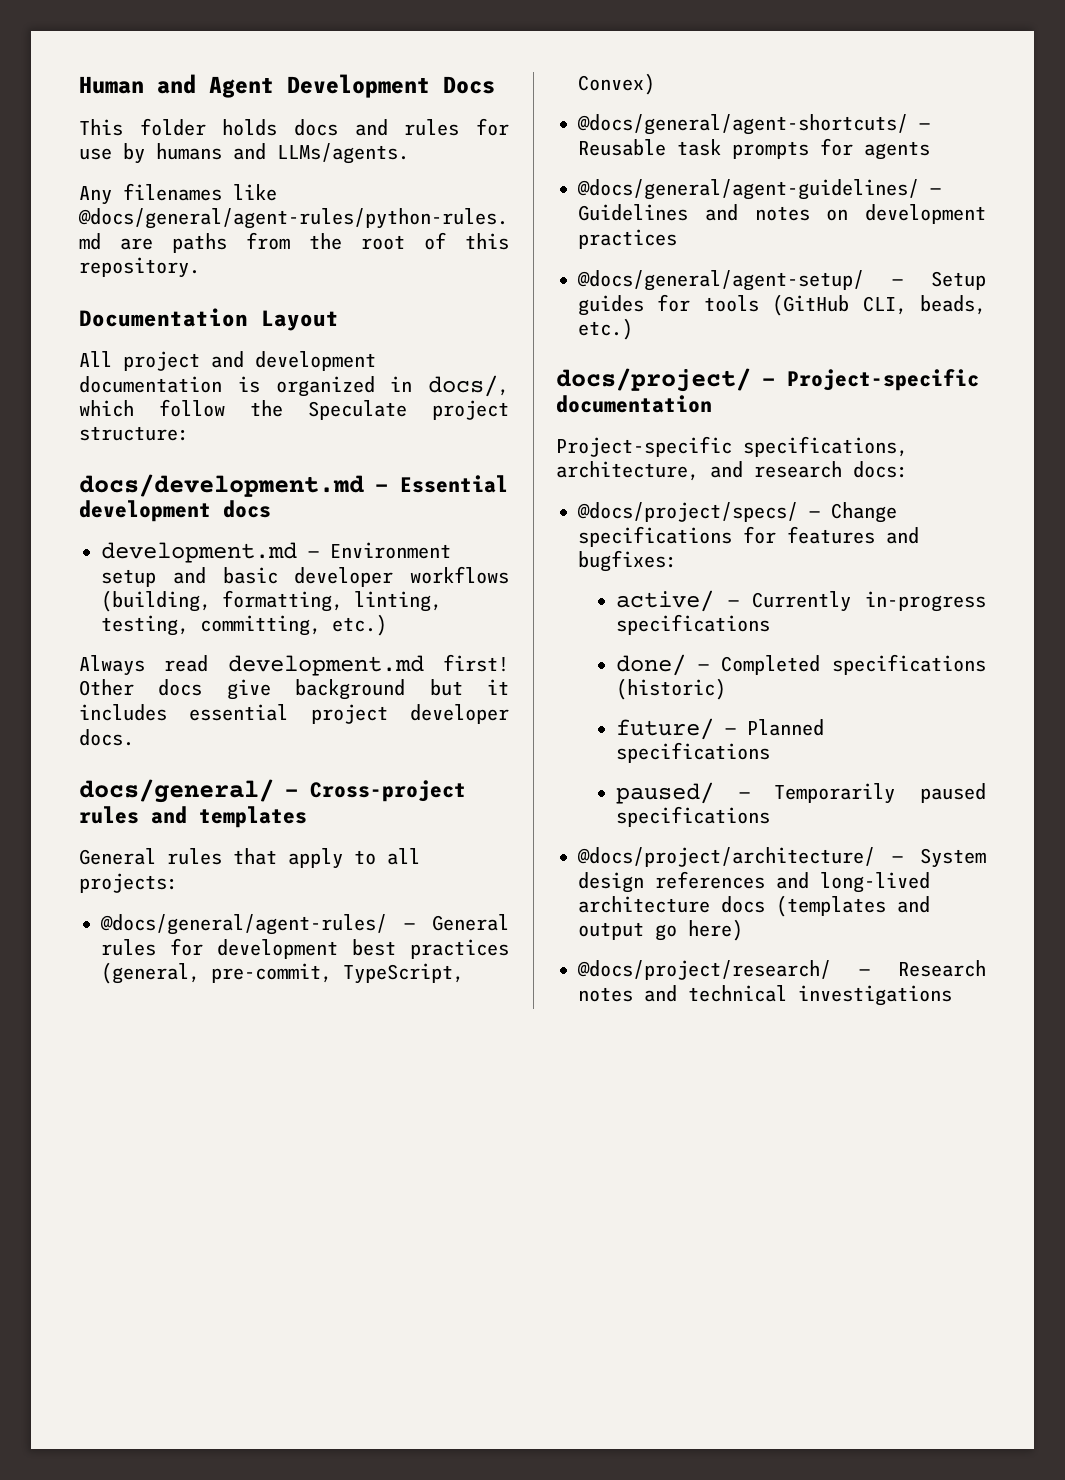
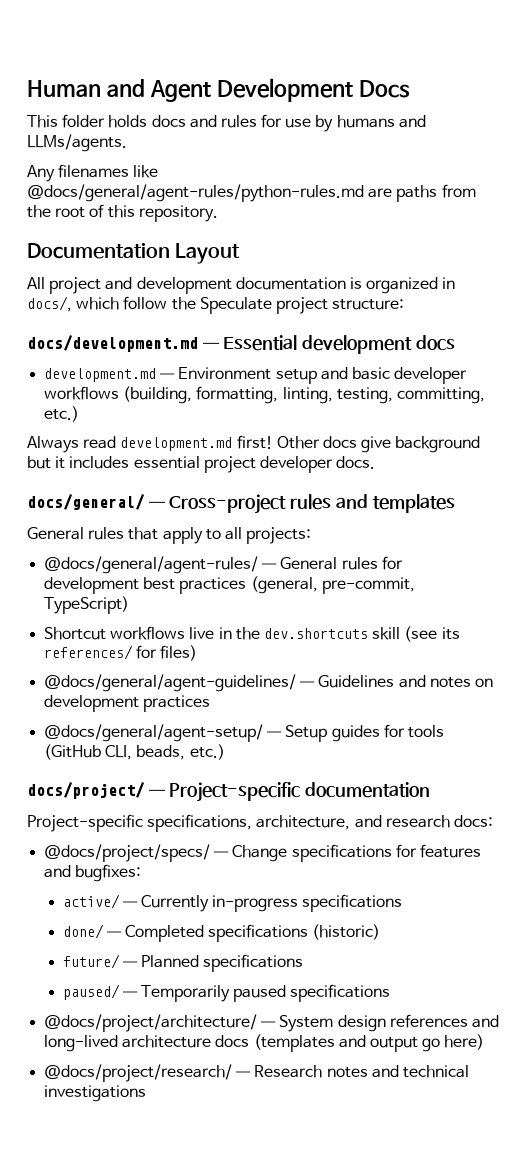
[343,963,464,984] [578,73,655,95] [577,114,930,135] [578,138,930,160] TypeScript, Convex) // @docs/general/agent-shortcuts/ — Reusable task prompts for agents -> [44,596,130,614] [44,626,460,642] [44,645,198,661] TypeScript) // Shortcut workflows live in the dev.shortcuts skill (see its references/ for files)

